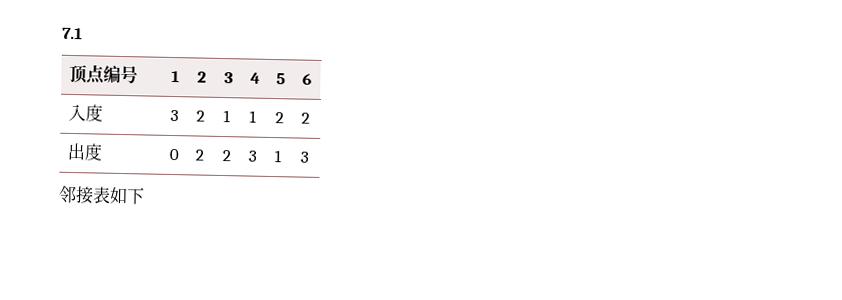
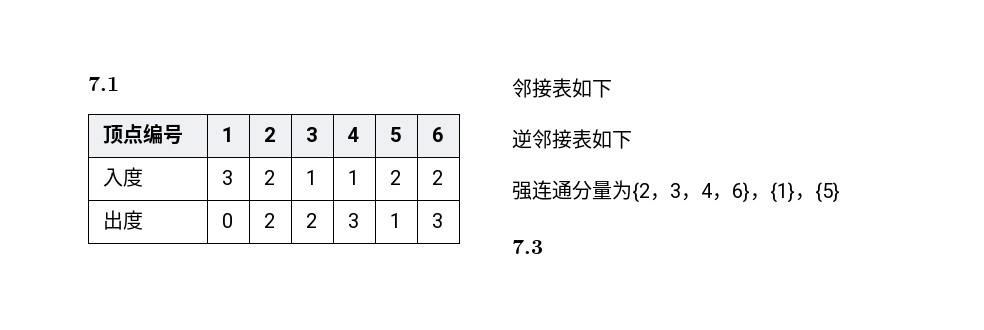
(145, 196) none -> [512,129,632,149] [512,180,840,203] [512,240,543,254] // 逆邻接表如下 // 强连通分量为{2，3，4，6}，{1}，{5} // 7.3

